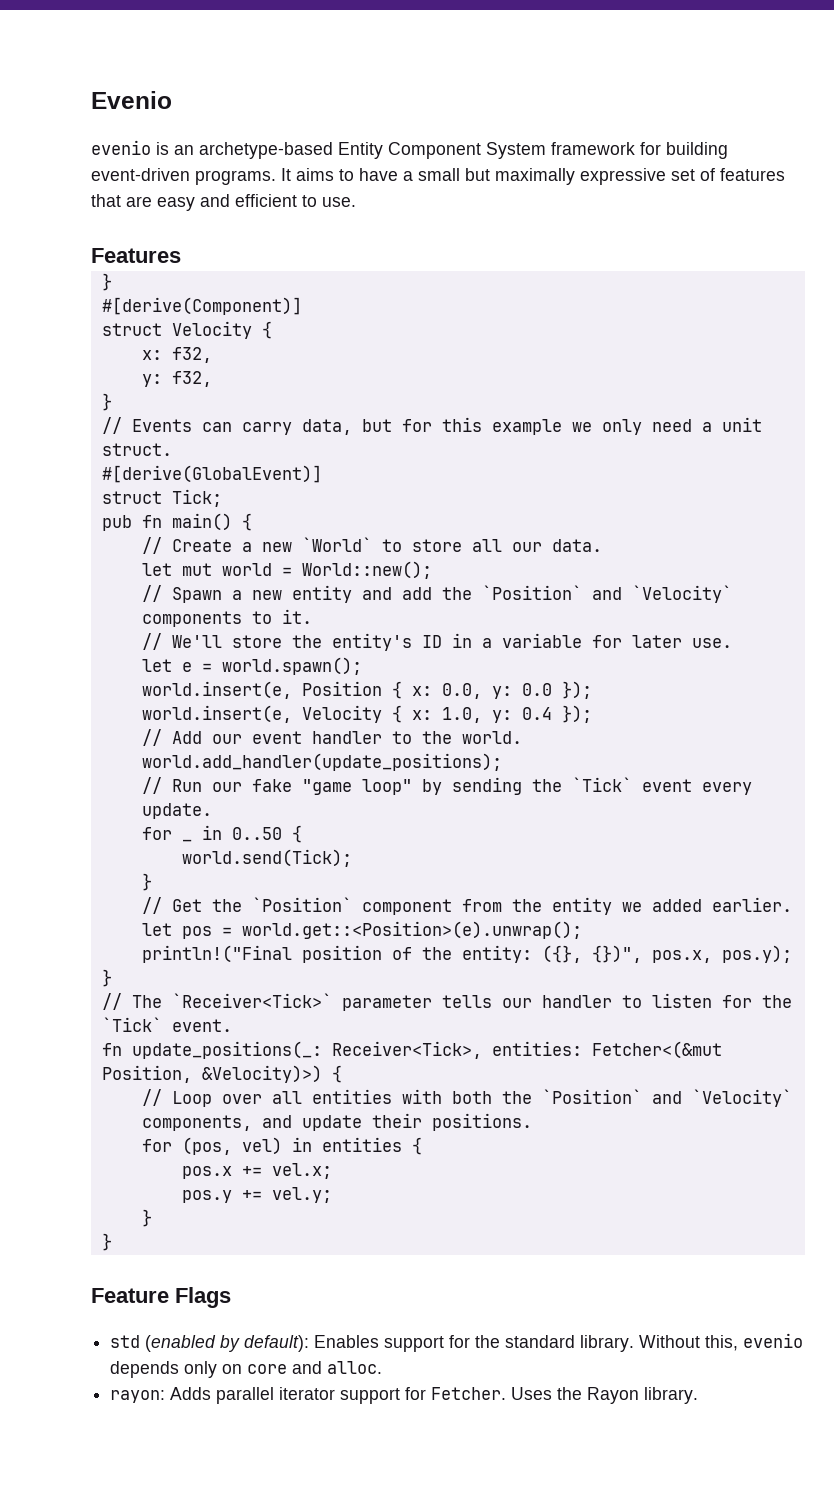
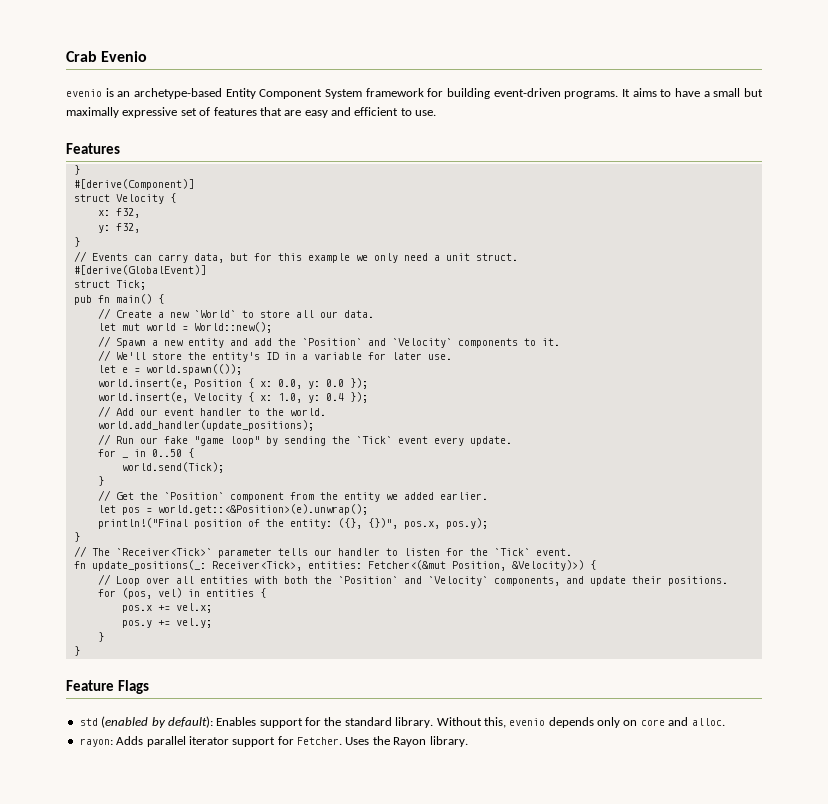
(91, 100) none -> [66,51,97,62] Crab
[221,657,362,675] world.spawn(); -> [145,364,242,375] world.spawn(());
[241,921,582,939] world.get::<Position>(e).unwrap(); -> [157,504,368,515] world.get::<&Position>(e).unwrap();

